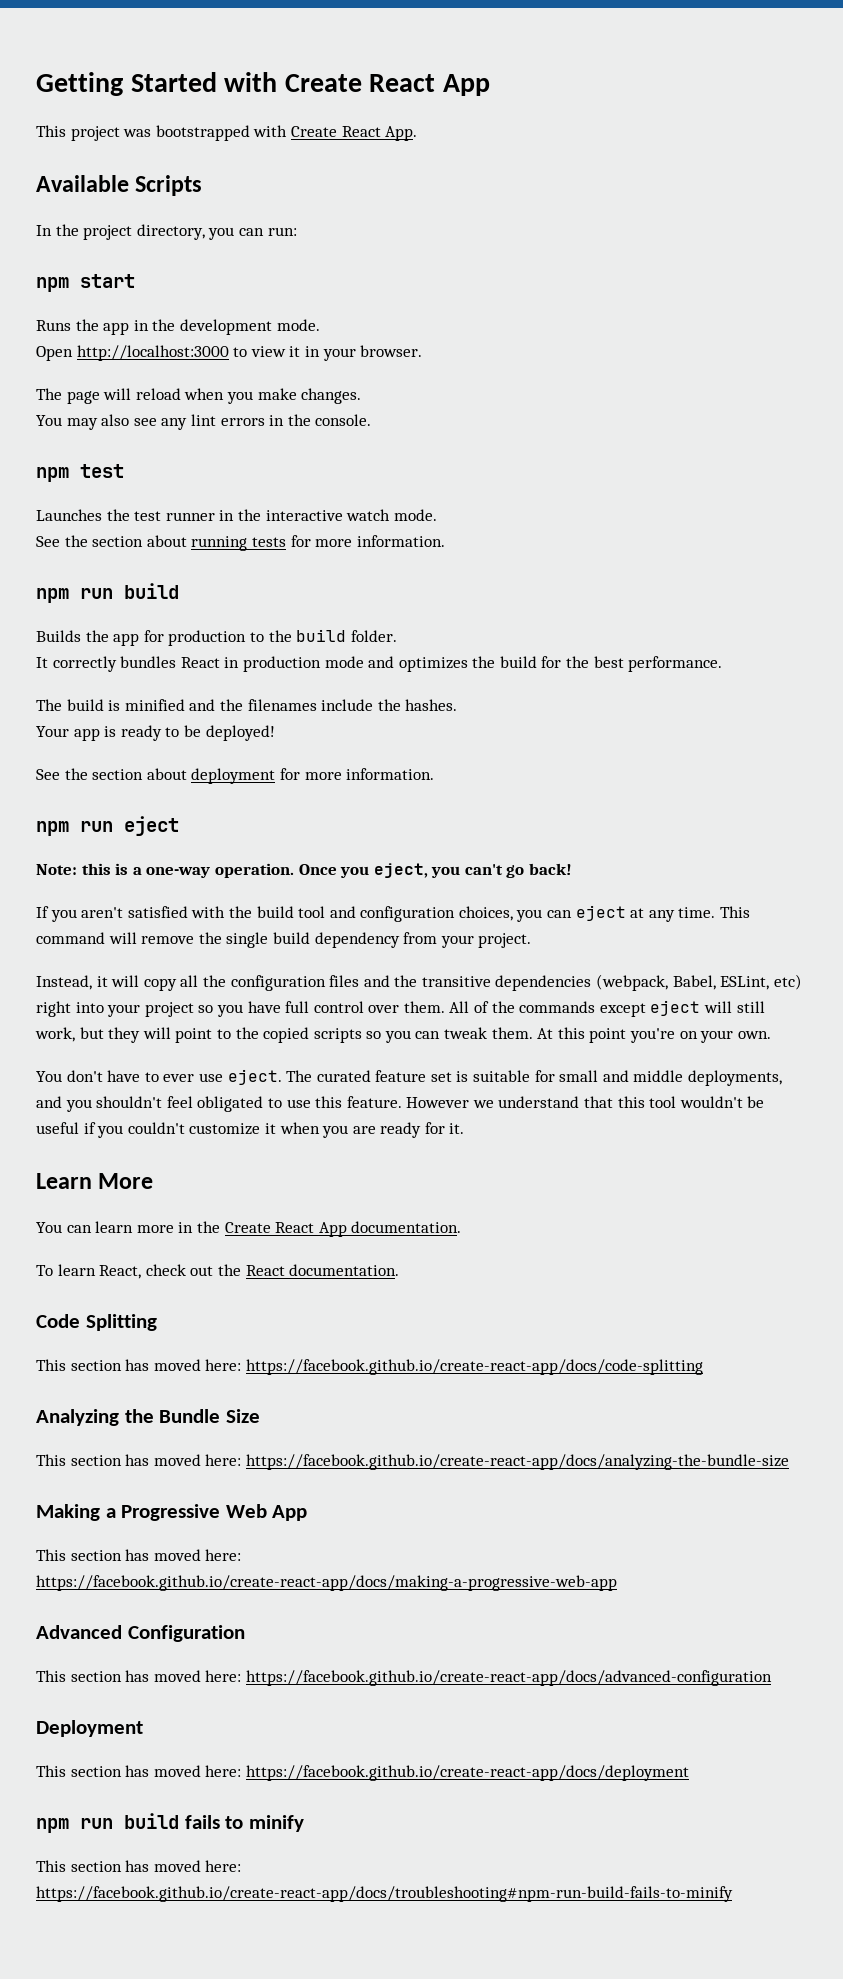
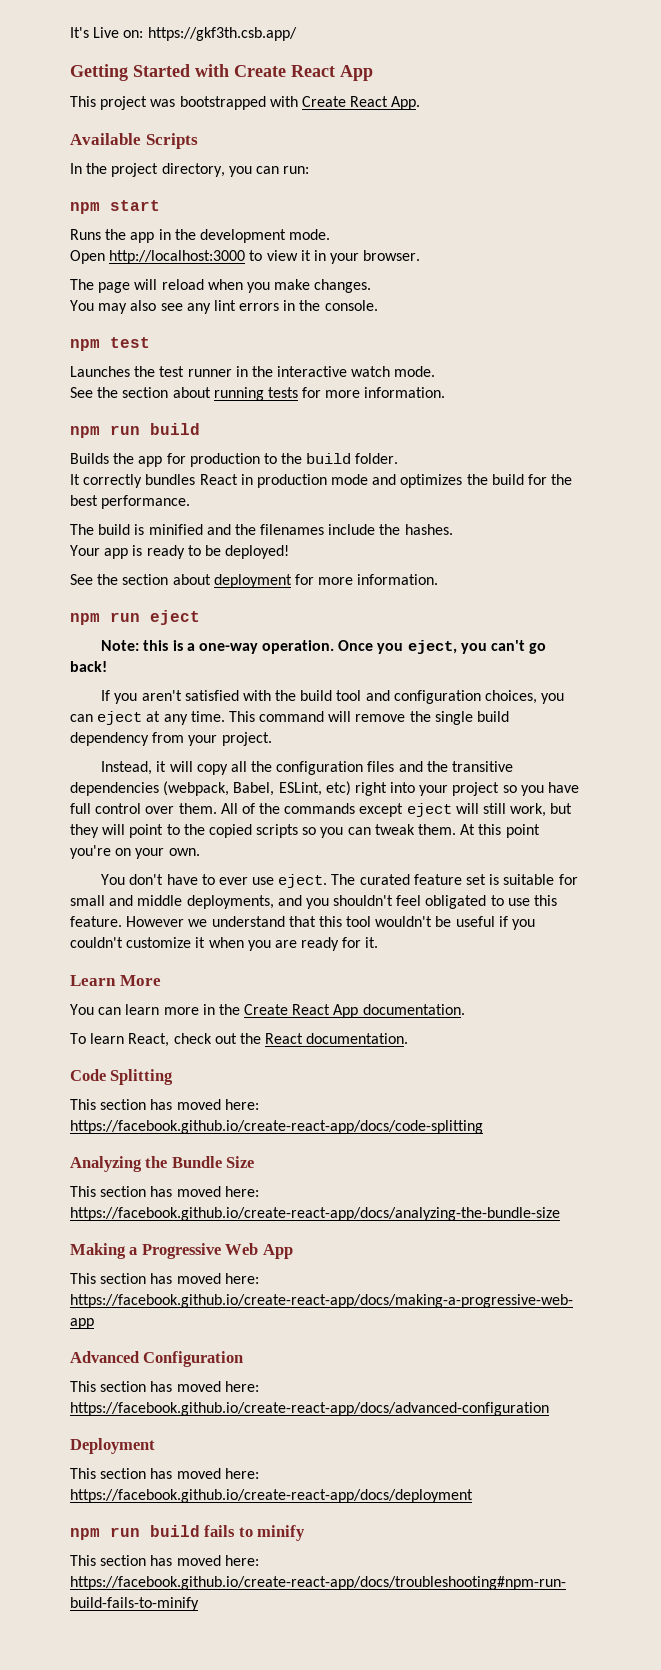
(36, 84) none -> [70,27,297,41] It's Live on: https://gkf3th.csb.app/ //

